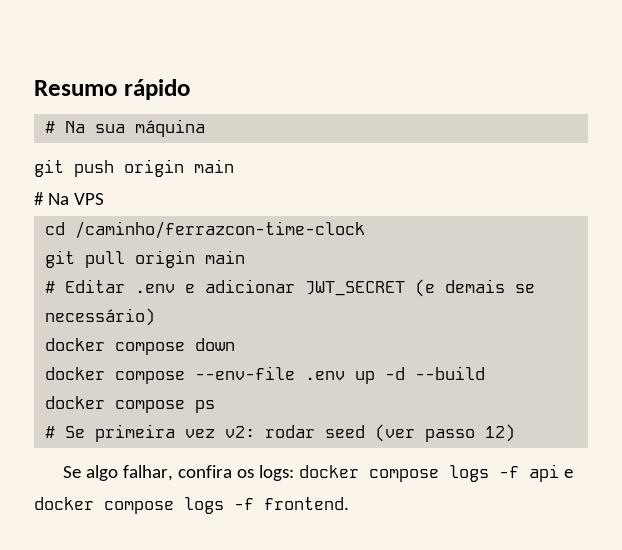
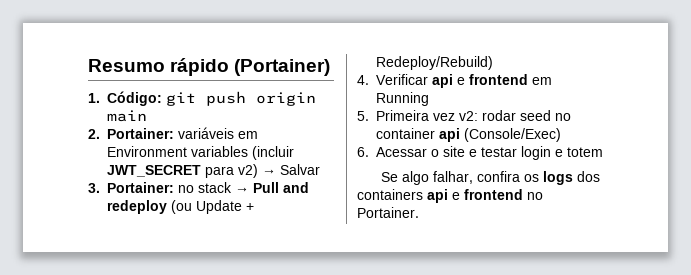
[45,119,206,137] // # Na sua máquina // -> [234,59,331,76] [88,91,162,106] (Portainer) // 1. Código:
[34,192,104,205] [45,221,366,239] [45,250,246,268] [45,279,536,297] [45,308,156,326] [45,338,236,355] [45,366,486,384] [45,396,216,413] [45,424,516,442] # Na VPS // cd /caminho/ferrazcon-time-clock // git pull origin main // # Editar .env e adicionar JWT_SECRET (e demais se necessário) // docker compose down // docker compose --env-file .env up -d --build // docker compose ps // # Se primeira vez v2: rodar seed (ver passo 12) -> [88,127,258,139] [107,146,294,160] [107,164,320,178] [88,182,309,193] [107,200,254,214] [376,56,493,70] [357,74,552,88] [376,92,429,106] [357,110,571,121] [376,128,561,142] [357,146,603,160] 2. Portainer: variáveis em Environment variables (incluir JWT_SECRET para v2) → Salvar // 3. Portainer: no stack → Pull and redeploy (ou Update + Redeploy/Rebuild) // 4. Verificar api e frontend em Running // 5. Primeira vez v2: rodar seed no container api (Console/Exec) // 6. Acessar o site e testar login e totem
[259,464,574,482] [34,497,349,514] logs: docker compose logs -f api e docker compose logs -f frontend. -> [542,171,600,185] [357,189,543,203] [357,207,419,218] logs dos containers api e frontend no Portainer.

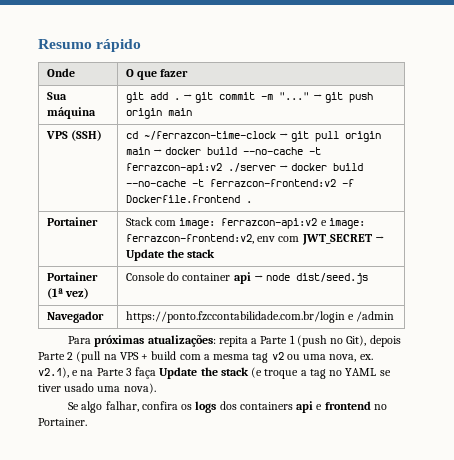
[234,59,331,76] [88,91,316,106] [107,110,147,122] [88,127,258,139] [107,146,294,160] [107,164,320,178] [88,182,309,193] [107,200,254,214] [376,56,493,70] [357,74,552,88] [376,92,429,106] [357,110,571,121] [376,128,561,142] [357,146,603,160] (Portainer) // 1. Código: git push origin main // 2. Portainer: variáveis em Environment variables (incluir JWT_SECRET para v2) → Salvar // 3. Portainer: no stack → Pull and redeploy (ou Update + Redeploy/Rebuild) // 4. Verificar api e frontend em Running // 5. Primeira vez v2: rodar seed no container api (Console/Exec) // 6. Acessar o site e testar login e totem -> [46,68,75,77] [125,69,189,80] [46,92,67,100] [46,107,96,119] [125,92,373,103] [125,108,192,119] [45,130,103,141] [125,131,382,142] [125,147,322,155] [125,163,364,174] [125,179,354,187] [125,195,252,203] [46,217,98,226] [125,217,365,229] [125,234,384,245] [125,249,216,261] [46,272,98,281] [46,288,90,299] [125,272,369,284] [46,311,104,323] [125,311,395,323] [68,335,401,347] [38,351,373,363] [38,367,391,379] [38,383,156,394] // Onde | O que fazer // Sua máquina | git add . → git commit -m "..." → git push origin main // VPS (SSH) | cd ~/ferrazcon-time-clock → git pull origin main → docker build --no-cache -t ferrazcon-api:v2 ./server → docker build --no-cache -t ferrazcon-frontend:v2 -f Dockerfile.frontend . // Portainer | Stack com image: ferrazcon-api:v2 e image: ferrazcon-frontend:v2, env com JWT_SECRET → Update the stack // Portainer (1ª vez) | Console do container api → node dist/seed.js // Navegador | https://ponto.fzccontabilidade.com.br/login e /admin // Para próximas atualizações: repita a Parte 1 (push no Git), depois Parte 2 (pull na VPS + build com a mesma tag v2 ou uma nova, ex. v2.1), e na Parte 3 faça Update the stack (e troque a tag no YAML se tiver usado uma nova).

